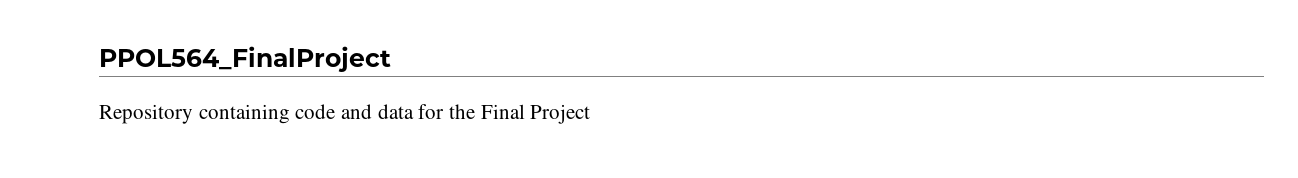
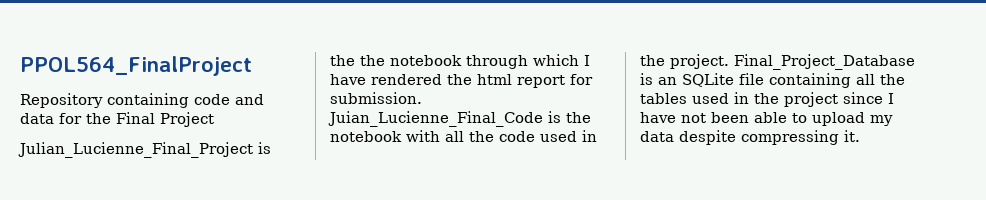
(591, 114) none -> [18,142,271,158] [330,54,590,69] [330,74,593,88] [330,92,422,104] [328,111,591,127] [330,130,597,142] [640,54,915,70] [640,73,905,88] [640,92,894,107] [640,112,893,126] [640,130,860,145] // Julian_Lucienne_Final_Project is the the notebook through which I have rendered the html report for submission. Juian_Lucienne_Final_Code is the notebook with all the code used in the project. Final_Project_Database is an SQLite file containing all the tables used in the project since I have not been able to upload my data despite compressing it.

